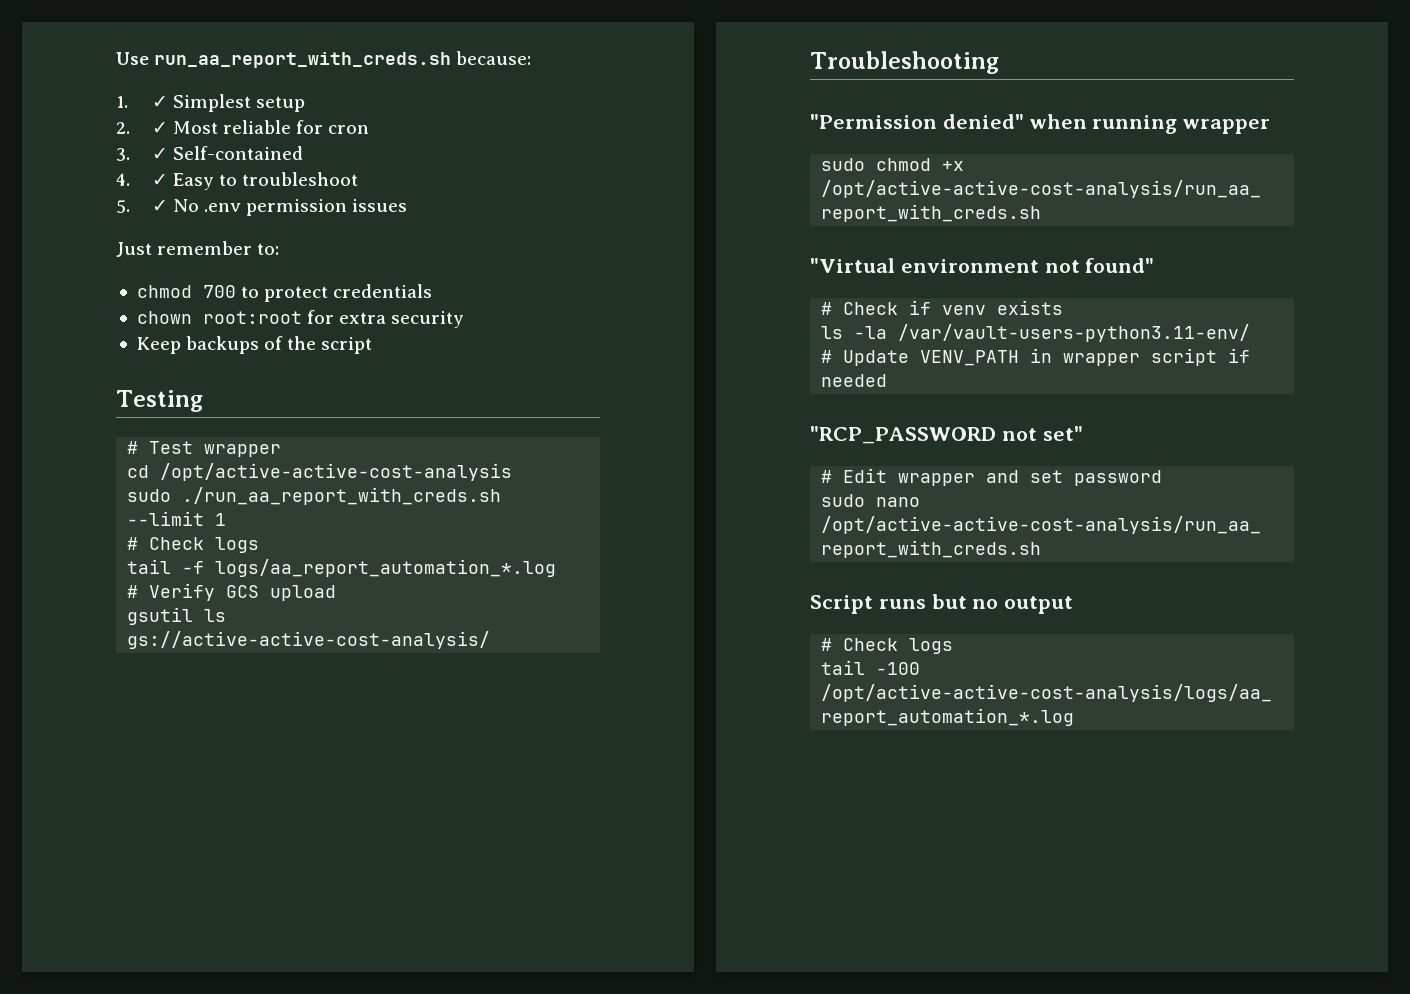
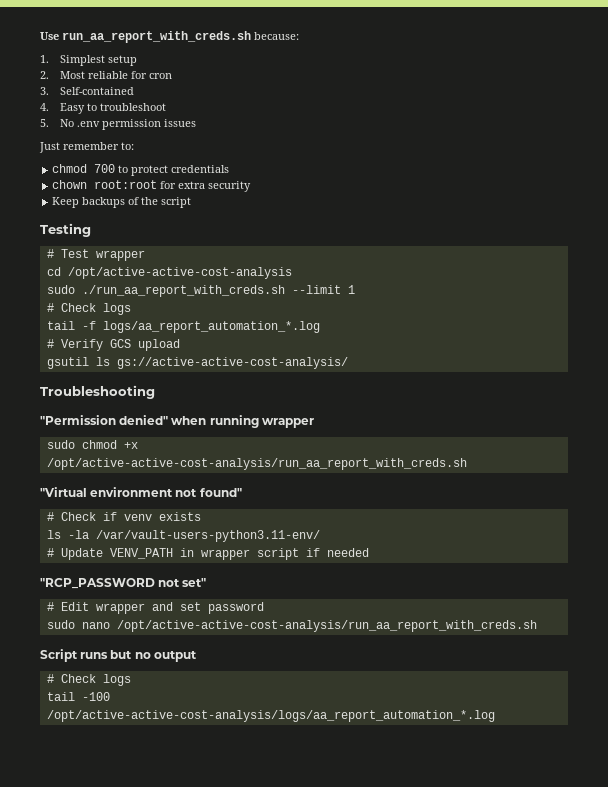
[151,96,168,108] ✓ -> (49, 59) none
[151,122,168,134] ✓ -> (49, 75) none
[151,148,168,160] ✓ -> (49, 91) none
[151,174,168,186] ✓ -> (49, 107) none
[151,200,168,212] ✓ -> (49, 123) none

